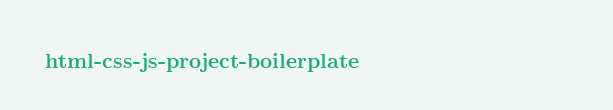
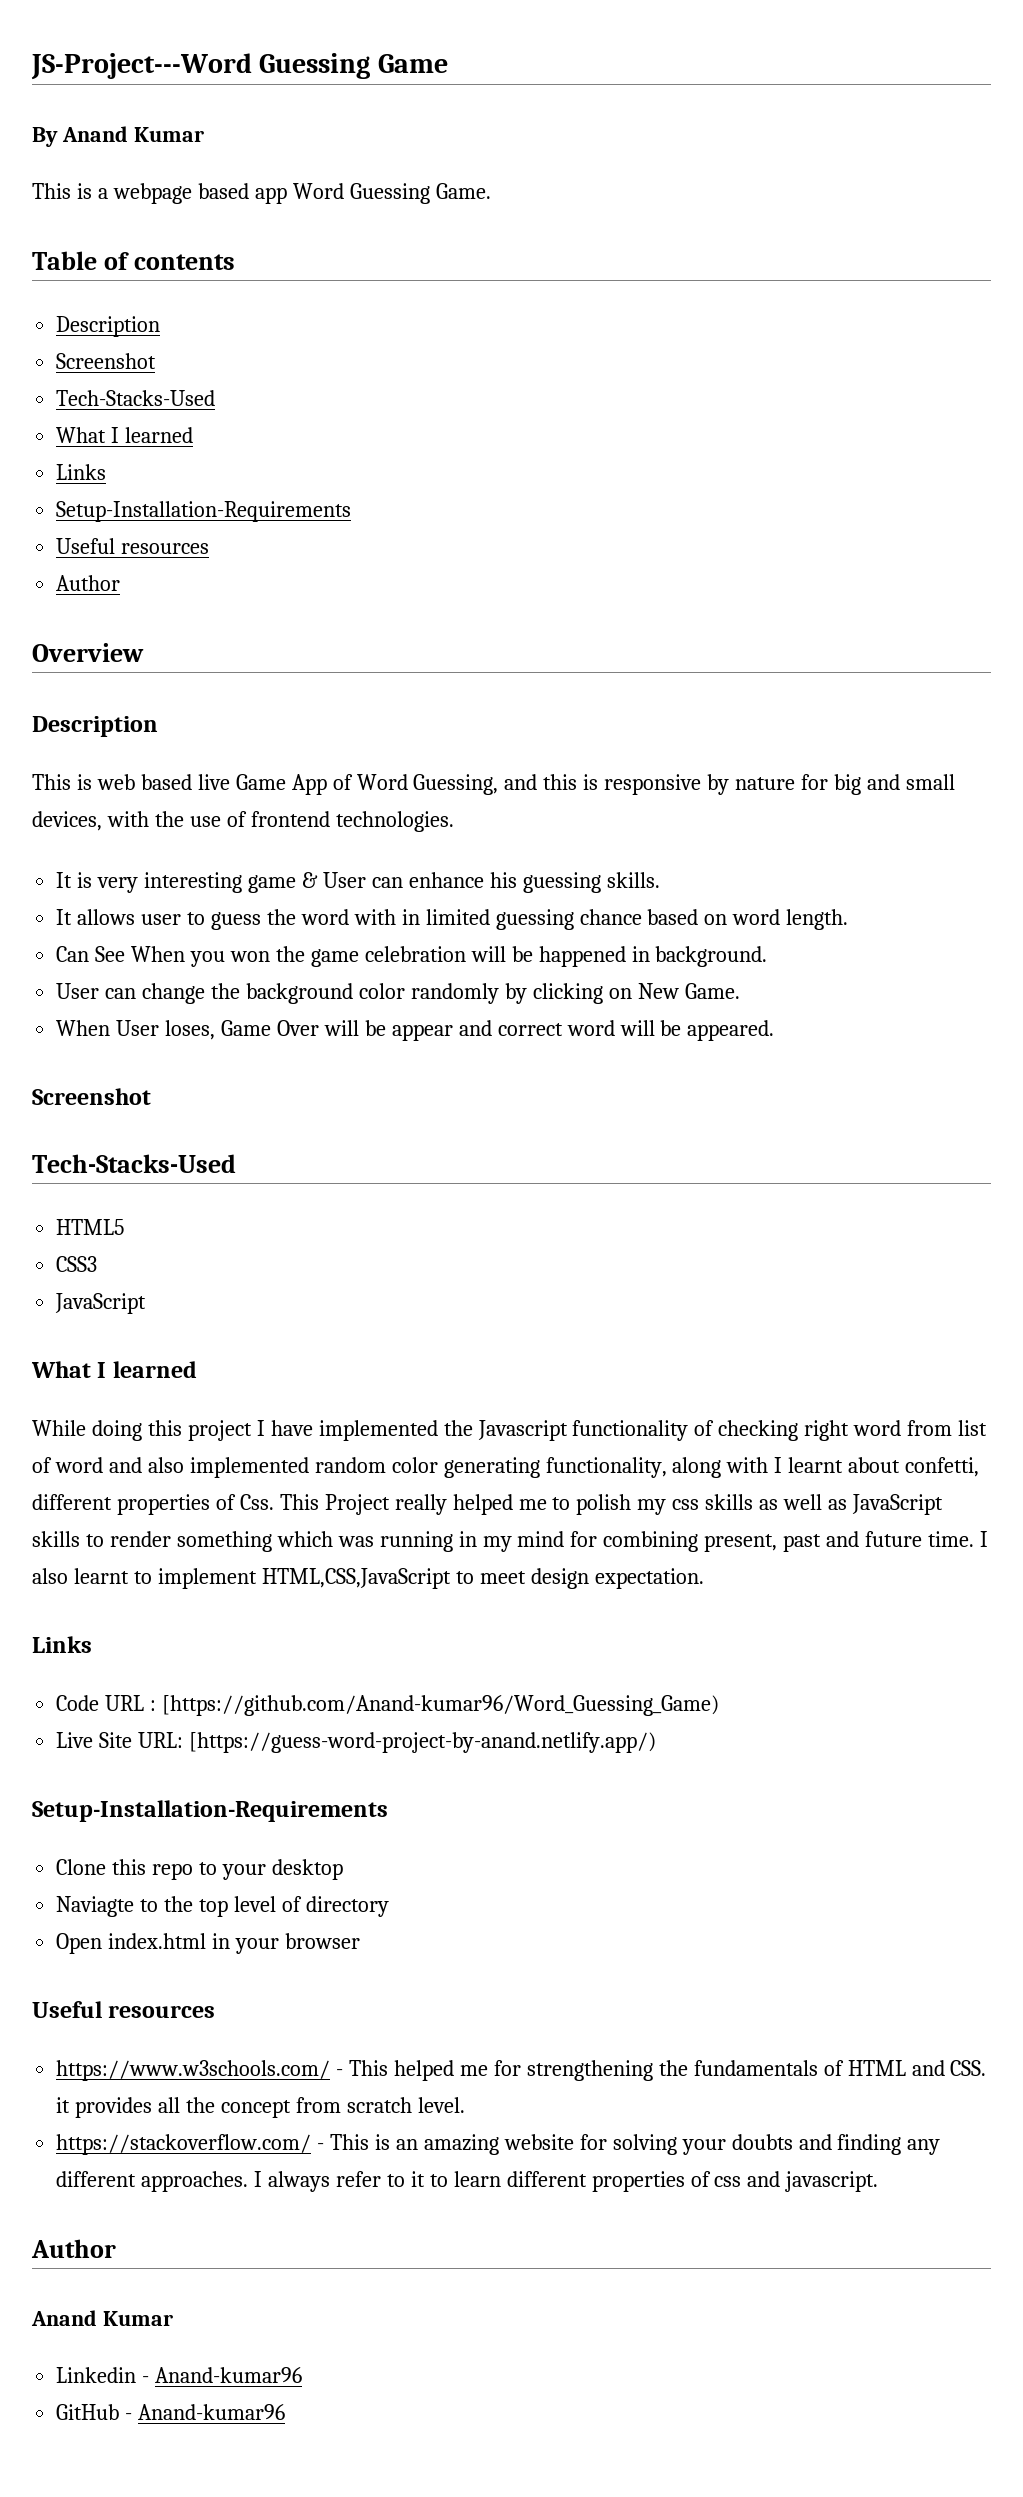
[45,53,359,72] html-css-js-project-boilerplate -> [31,53,448,80] [32,126,204,147] [32,183,491,204] [32,251,235,270] [56,316,161,337] [56,353,157,369] [56,390,216,406] [56,427,194,443] [56,464,107,480] [56,501,352,522] [56,538,210,554] [56,575,121,591] [32,643,144,662] [32,716,158,737] [32,774,955,795] [32,811,454,832] [56,872,660,893] [56,909,849,930] [56,946,768,967] [56,983,740,1004] [56,1020,775,1041] [32,1088,151,1105] [32,1154,236,1173] [56,1219,125,1235] [56,1256,98,1272] [55,1293,147,1314] [31,1361,197,1378] [32,1420,988,1441] [32,1457,980,1478] [32,1494,943,1515] [32,1531,988,1552] [32,1568,704,1589] [32,1636,92,1653] [56,1695,720,1716] [56,1732,657,1753] [32,1800,388,1822] [56,1859,343,1880] [56,1896,389,1917] [56,1933,360,1954] [32,2001,216,2018] [56,2060,987,2081] [56,2097,465,2118] [56,2134,941,2155] [56,2171,879,2192] [31,2239,116,2258] [31,2310,173,2326] [56,2367,303,2383] [56,2404,286,2420] JS-Project---Word Guessing Game // By Anand Kumar // This is a webpage based app Word Guessing Game. // Table of contents // Description // Screenshot // Tech-Stacks-Used // What I learned // Links // Setup-Installation-Requirements // Useful resources // Author // Overview // Description // This is web based live Game App of Word Guessing, and this is responsive by nature for big and small devices, with the use of frontend technologies. // It is very interesting game & User can enhance his guessing skills. // It allows user to guess the word with in limited guessing chance based on word length. // Can See When you won the game celebration will be happened in background. // User can change the background color randomly by clicking on New Game. // When User loses, Game Over will be appear and correct word will be appeared. // Screenshot // Tech-Stacks-Used // HTML5 // CSS3 // JavaScript // What I learned // While doing this project I have implemented the Javascript functionality of checking right word from list of word and also implemented random color generating functionality, along with I learnt about confetti, different properties of Css. This Project really helped me to polish my css skills as well as JavaScript skills to render something which was running in my mind for combining present, past and future time. I also learnt to implement HTML,CSS,JavaScript to meet design expectation. // Links // Code URL : [https://github.com/Anand-kumar96/Word_Guessing_Game) // Live Site URL: [https://guess-word-project-by-anand.netlify.app/) // Setup-Installation-Requirements // Clone this repo to your desktop // Naviagte to the top level of directory // Open index.html in your browser // Useful resources // https://www.w3schools.com/ - This helped me for strengthening the fundamentals of HTML and CSS. it provides all the concept from scratch level. // https://stackoverflow.com/ - This is an amazing website for solving your doubts and finding any different approaches. I always refer to it to learn different properties of css and javascript. // Author // Anand Kumar // Linkedin - Anand-kumar96 // GitHub - Anand-kumar96

